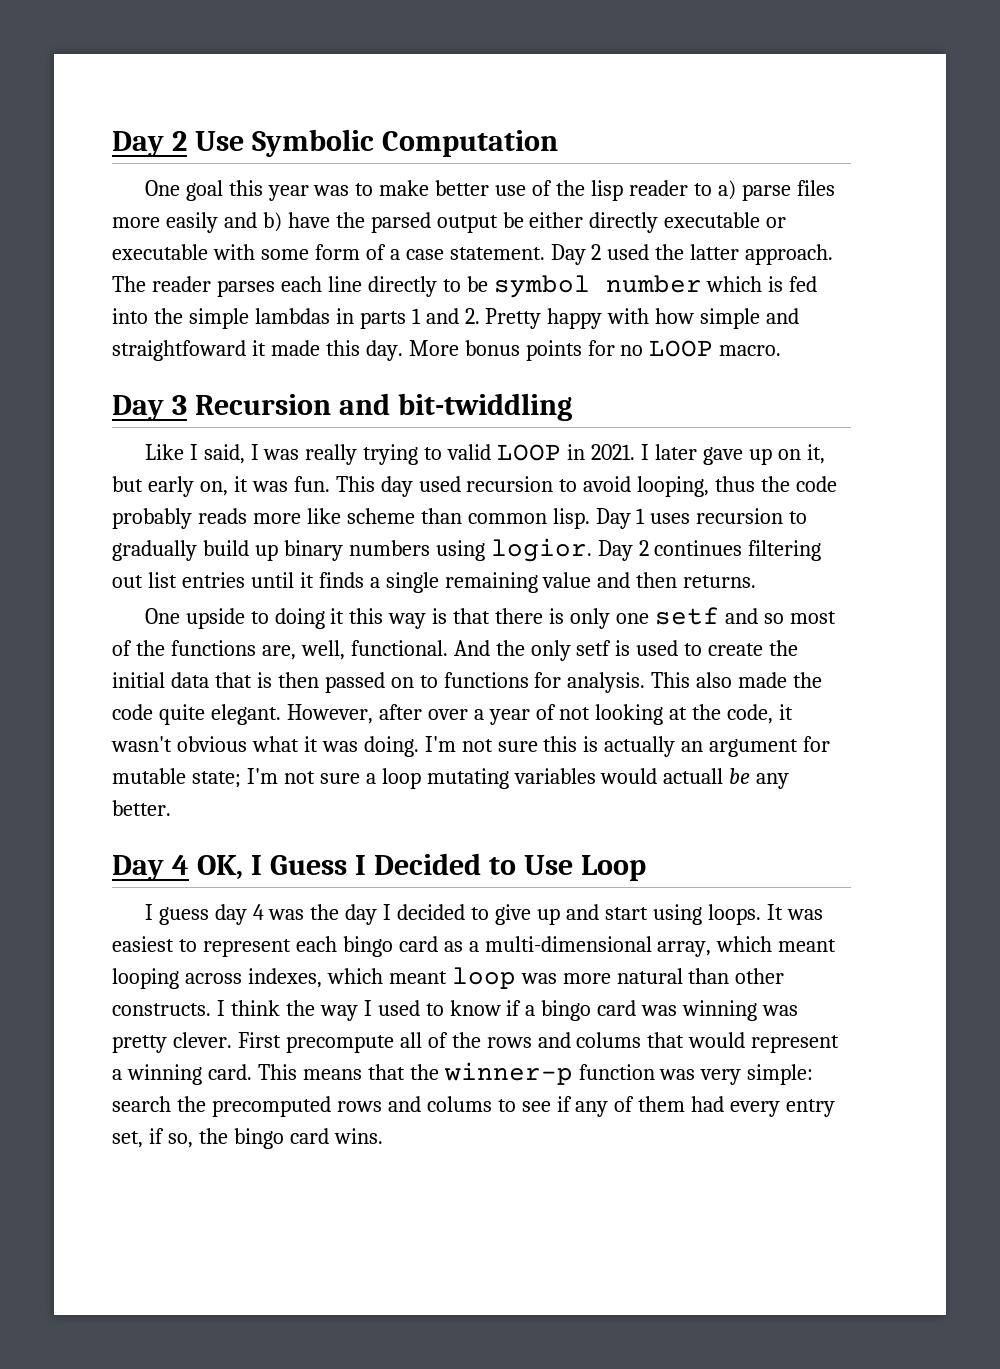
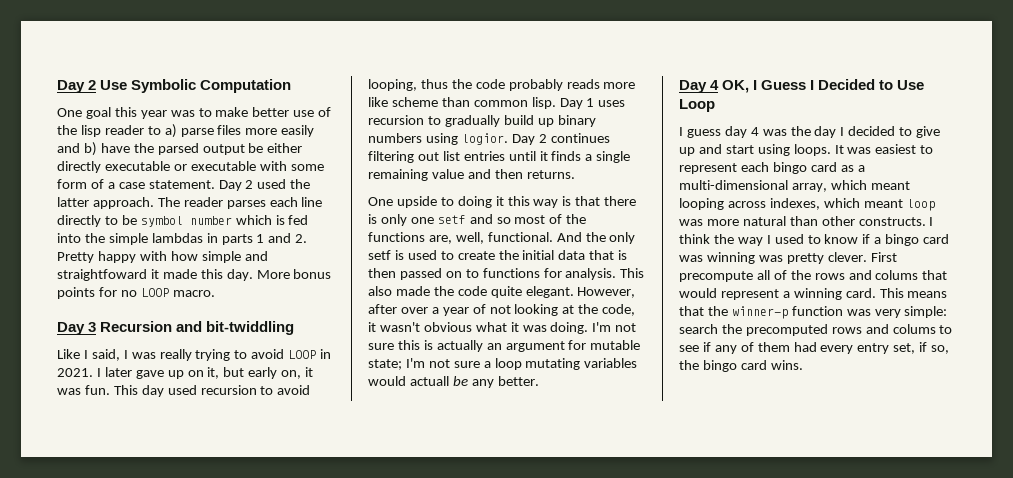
[447,444,492,460] valid -> [251,349,285,359] avoid

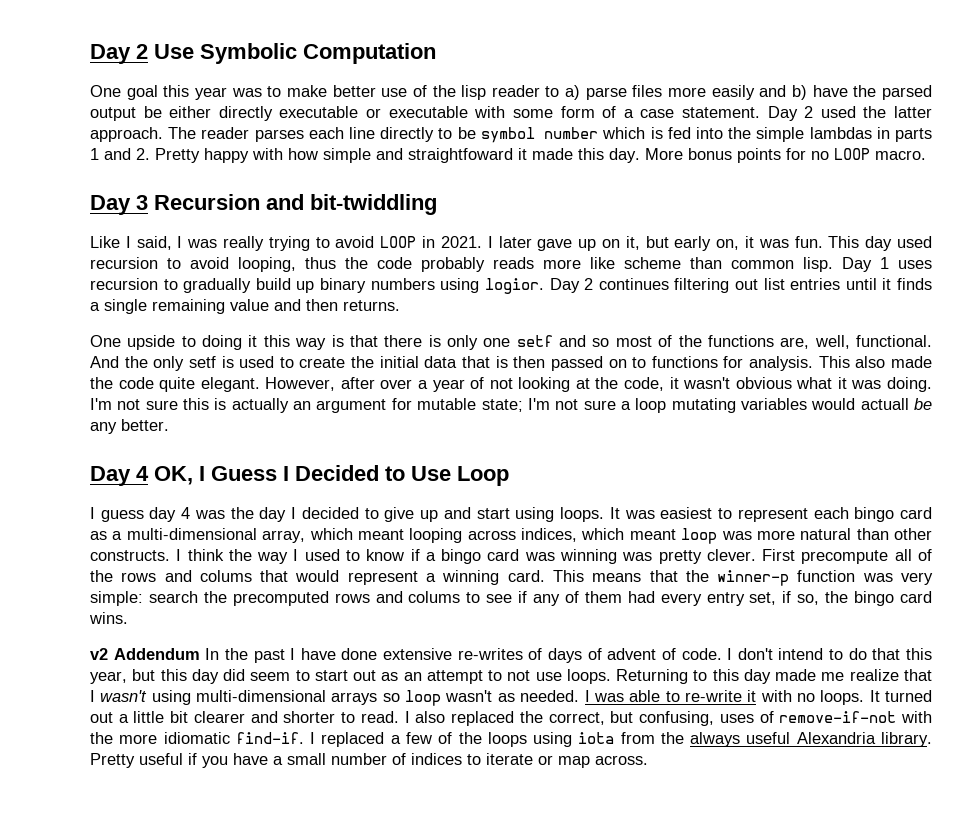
[769,198,820,210] indexes, -> [521,528,577,542] indices,
(803, 365) none -> [90,648,932,663] [90,669,932,684] [90,690,933,706] [90,711,932,726] [90,732,933,747] [90,753,648,768] // v2 Addendum In the past I have done extensive re-writes of days of advent of code. I don't intend to do that this year, but this day did seem to start out as an attempt to not use loops. Returning to this day made me realize that I wasn't using multi-dimensional arrays so loop wasn't as needed. I was able to re-write it with no loops. It turned out a little bit clearer and shorter to read. I also replaced the correct, but confusing, uses of remove-if-not with the more idiomatic find-if. I replaced a few of the loops using iota from the always useful Alexandria library. Pretty useful if you have a small number of indices to iterate or map across.

